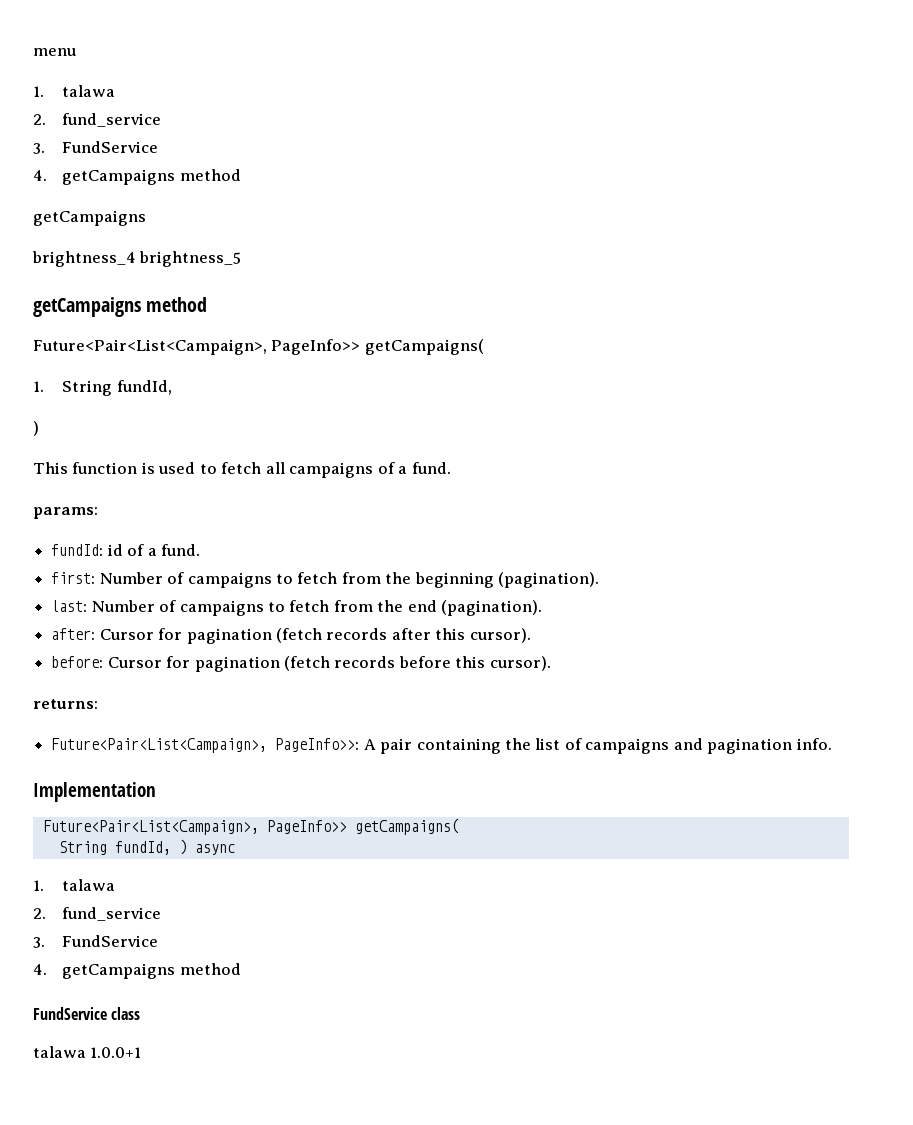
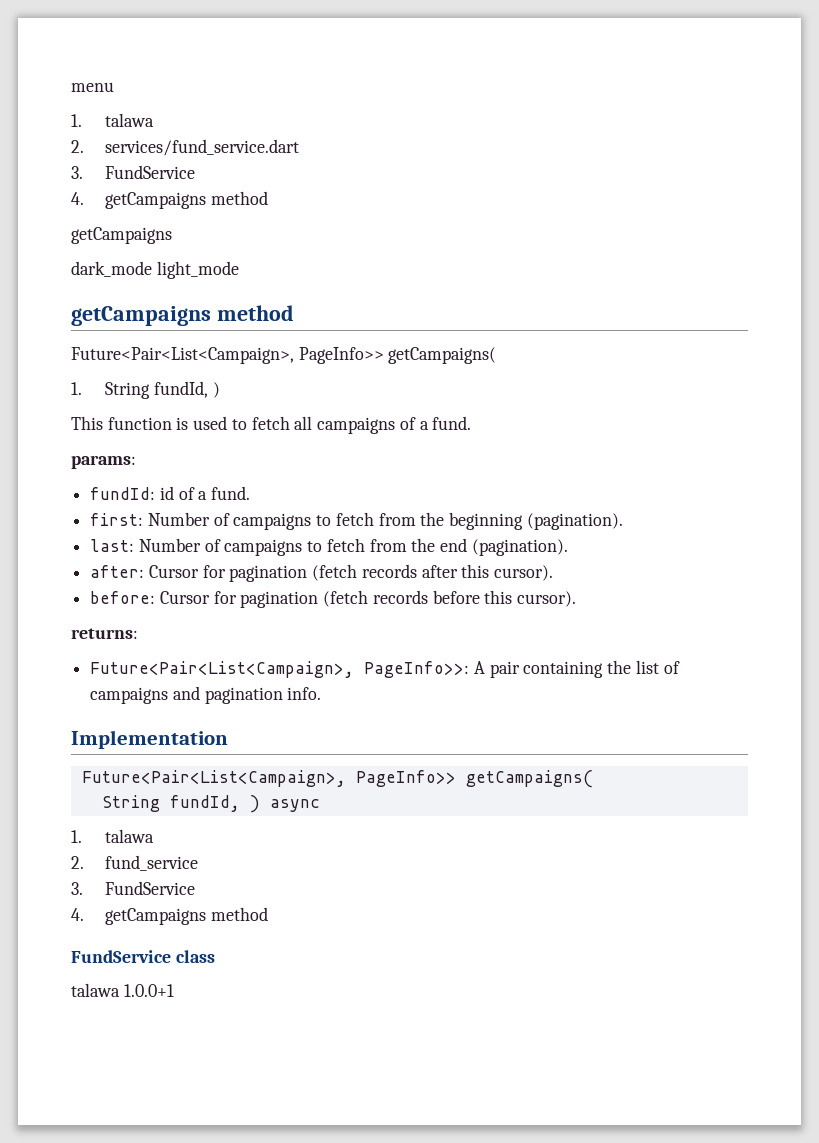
[62,113,162,127] fund_service -> [105,139,300,156] services/fund_service.dart
[32,251,242,267] brightness_4 brightness_5 -> [71,261,239,279] dark_mode light_mode
(172, 387) // -> (208, 389) none

